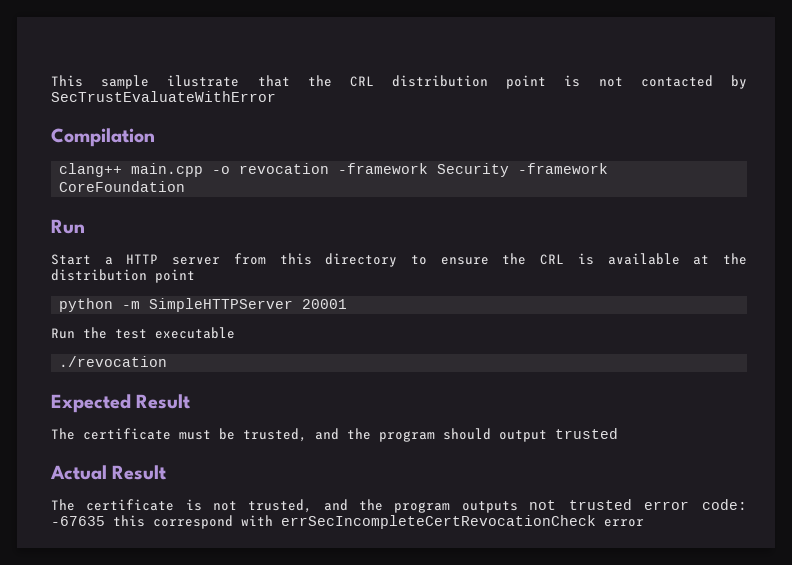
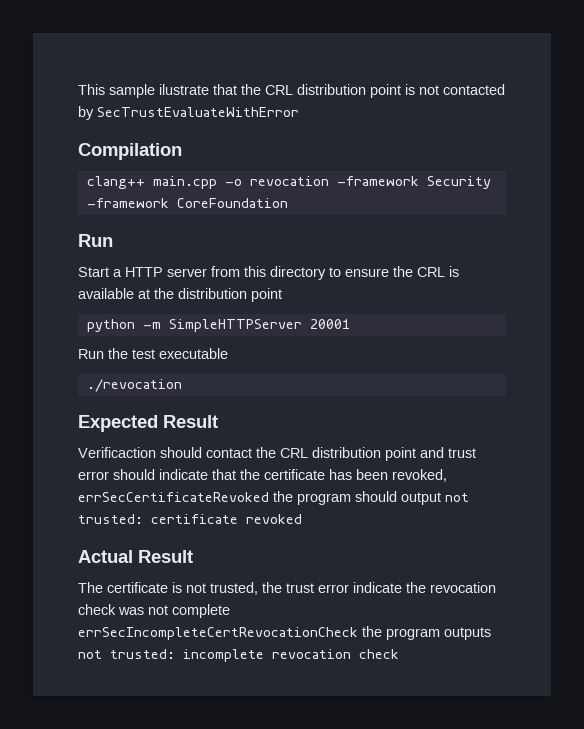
[51,428,618,442] The certificate must be trusted, and the program should output trusted -> [78,447,476,461] [78,469,447,482] [78,491,469,505] [78,514,302,524] Verificaction should contact the CRL distribution point and trust error should indicate that the certificate has been revoked, errSecCertificateRevoked the program should output not trusted: certificate revoked
[323,499,747,513] [51,515,644,529] and the program outputs not trusted error code: -67635 this correspond with errSecIncompleteCertRevocationCheck error -> [262,582,496,593] [78,604,230,618] [78,626,491,640] [78,649,399,662] the trust error indicate the revocation check was not complete errSecIncompleteCertRevocationCheck the program outputs not trusted: incomplete revocation check

